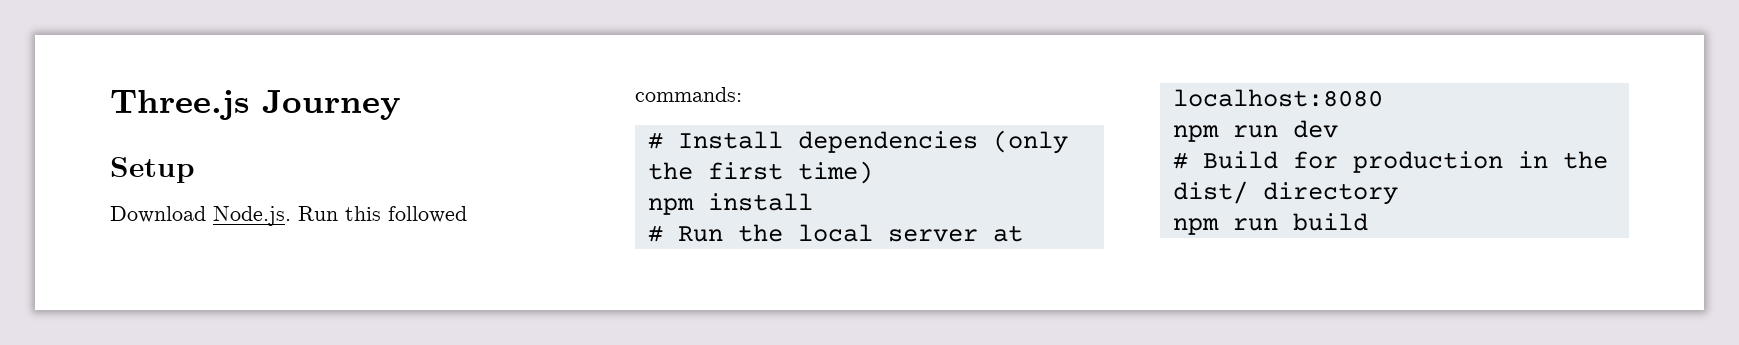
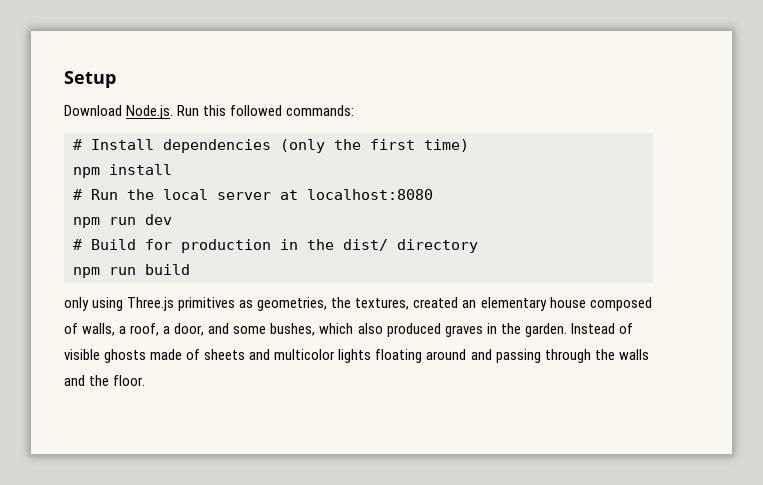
[110,90,401,120] Three.js Journey // -> (64, 79) none
(1368, 222) none -> [64,297,652,311] [64,323,633,337] [64,349,649,363] [64,375,146,386] // only using Three.js primitives as geometries, the textures, created an elementary house composed of walls, a roof, a door, and some bushes, which also produced graves in the garden. Instead of visible ghosts made of sheets and multicolor lights floating around and passing through the walls and the floor.

